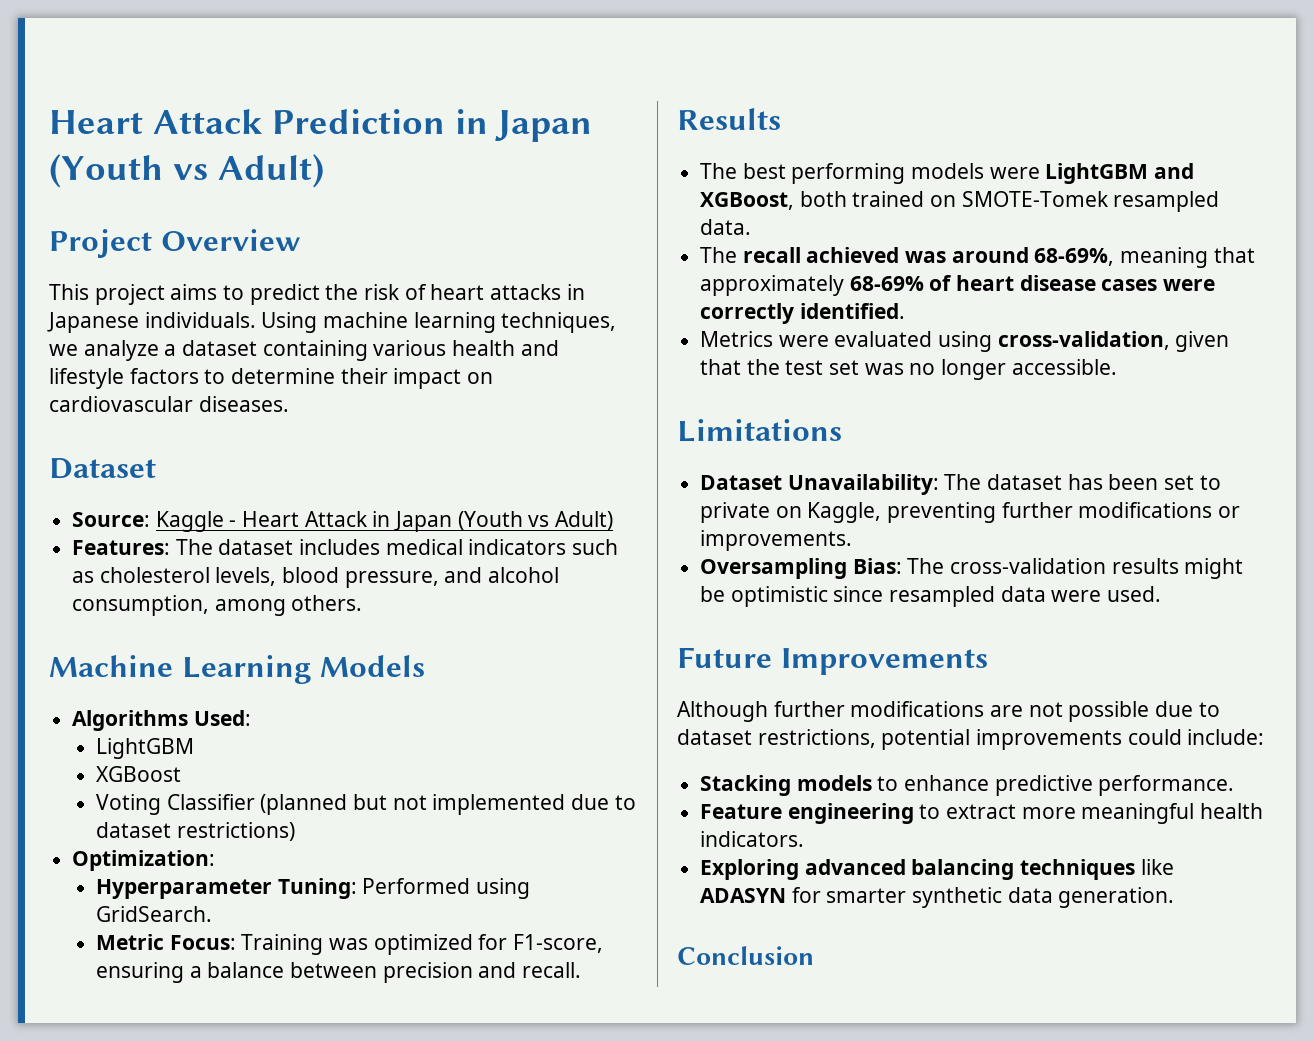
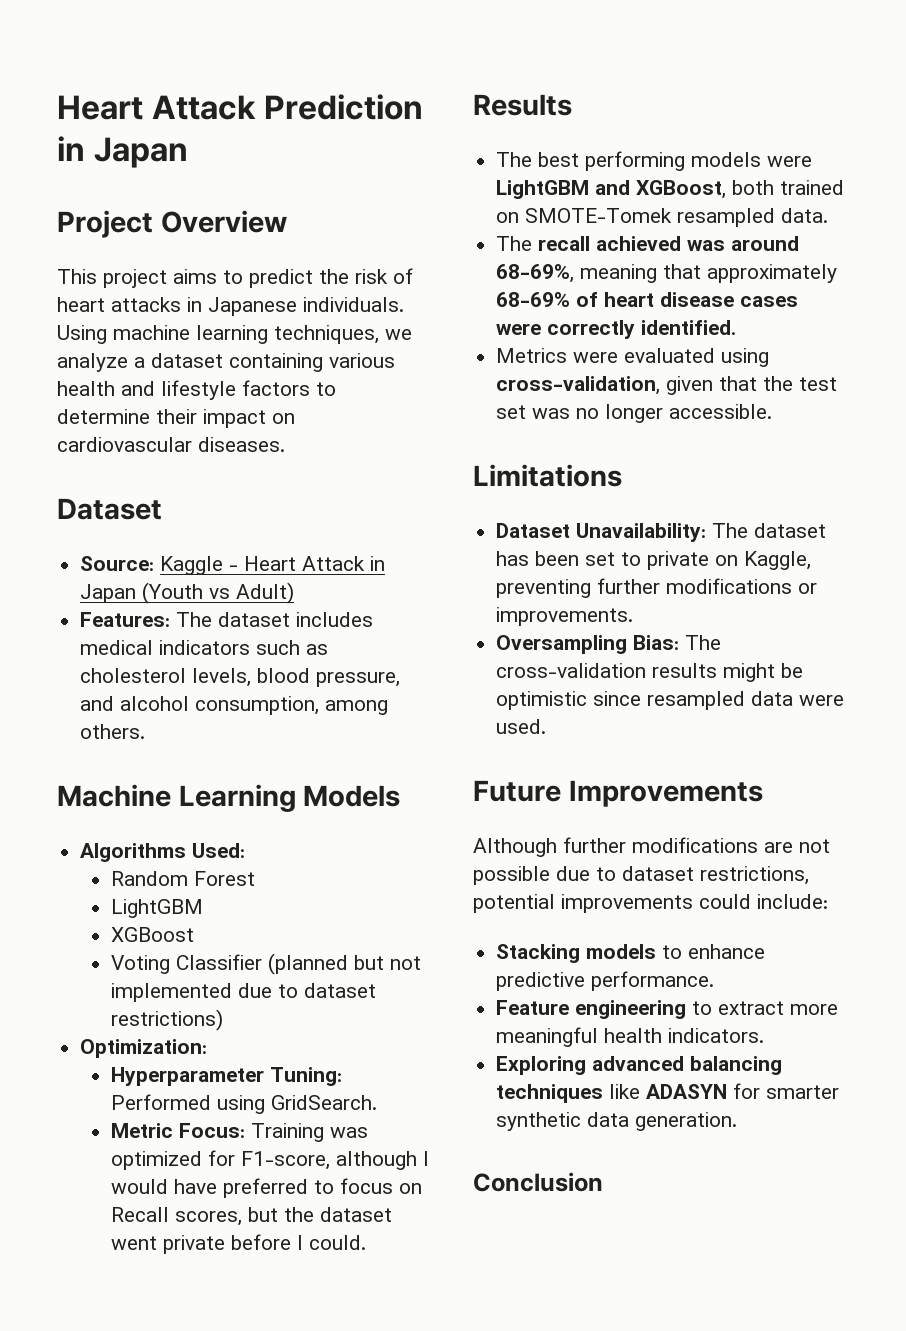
[49,154,324,188] (Youth vs Adult) -> (188, 152) none
(251, 718) none -> [110,871,255,886] // Random Forest
[95,962,581,983] ensuring a balance between precision and recall. -> [335,1151,429,1170] [110,1178,422,1198] [110,1207,392,1226] [110,1234,366,1254] although I would have preferred to focus on Recall scores, but the dataset went private before I could.

